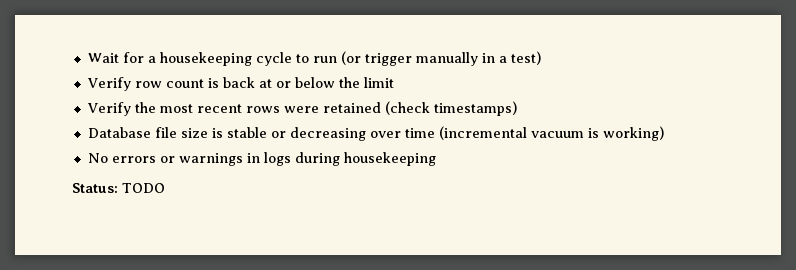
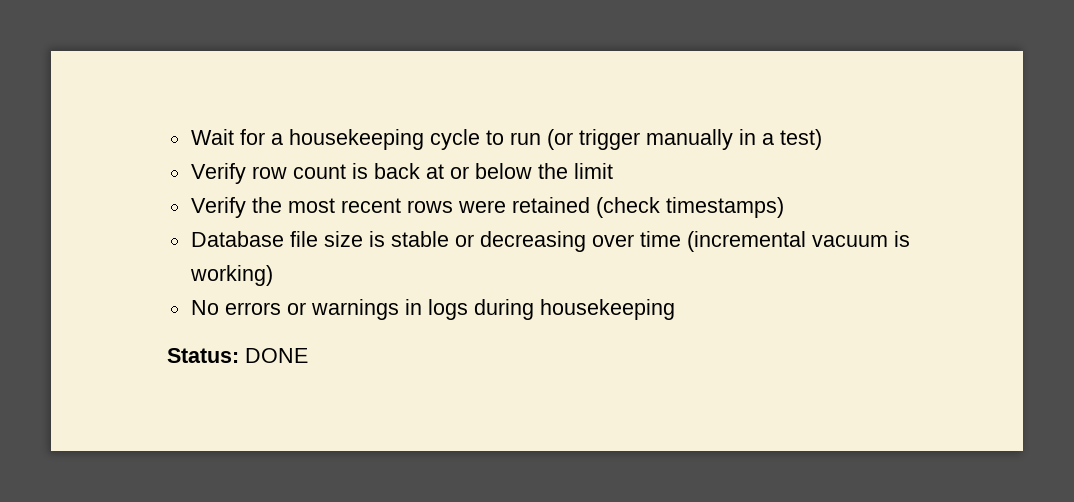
[122,183,165,193] TODO -> [245,348,308,363] DONE

